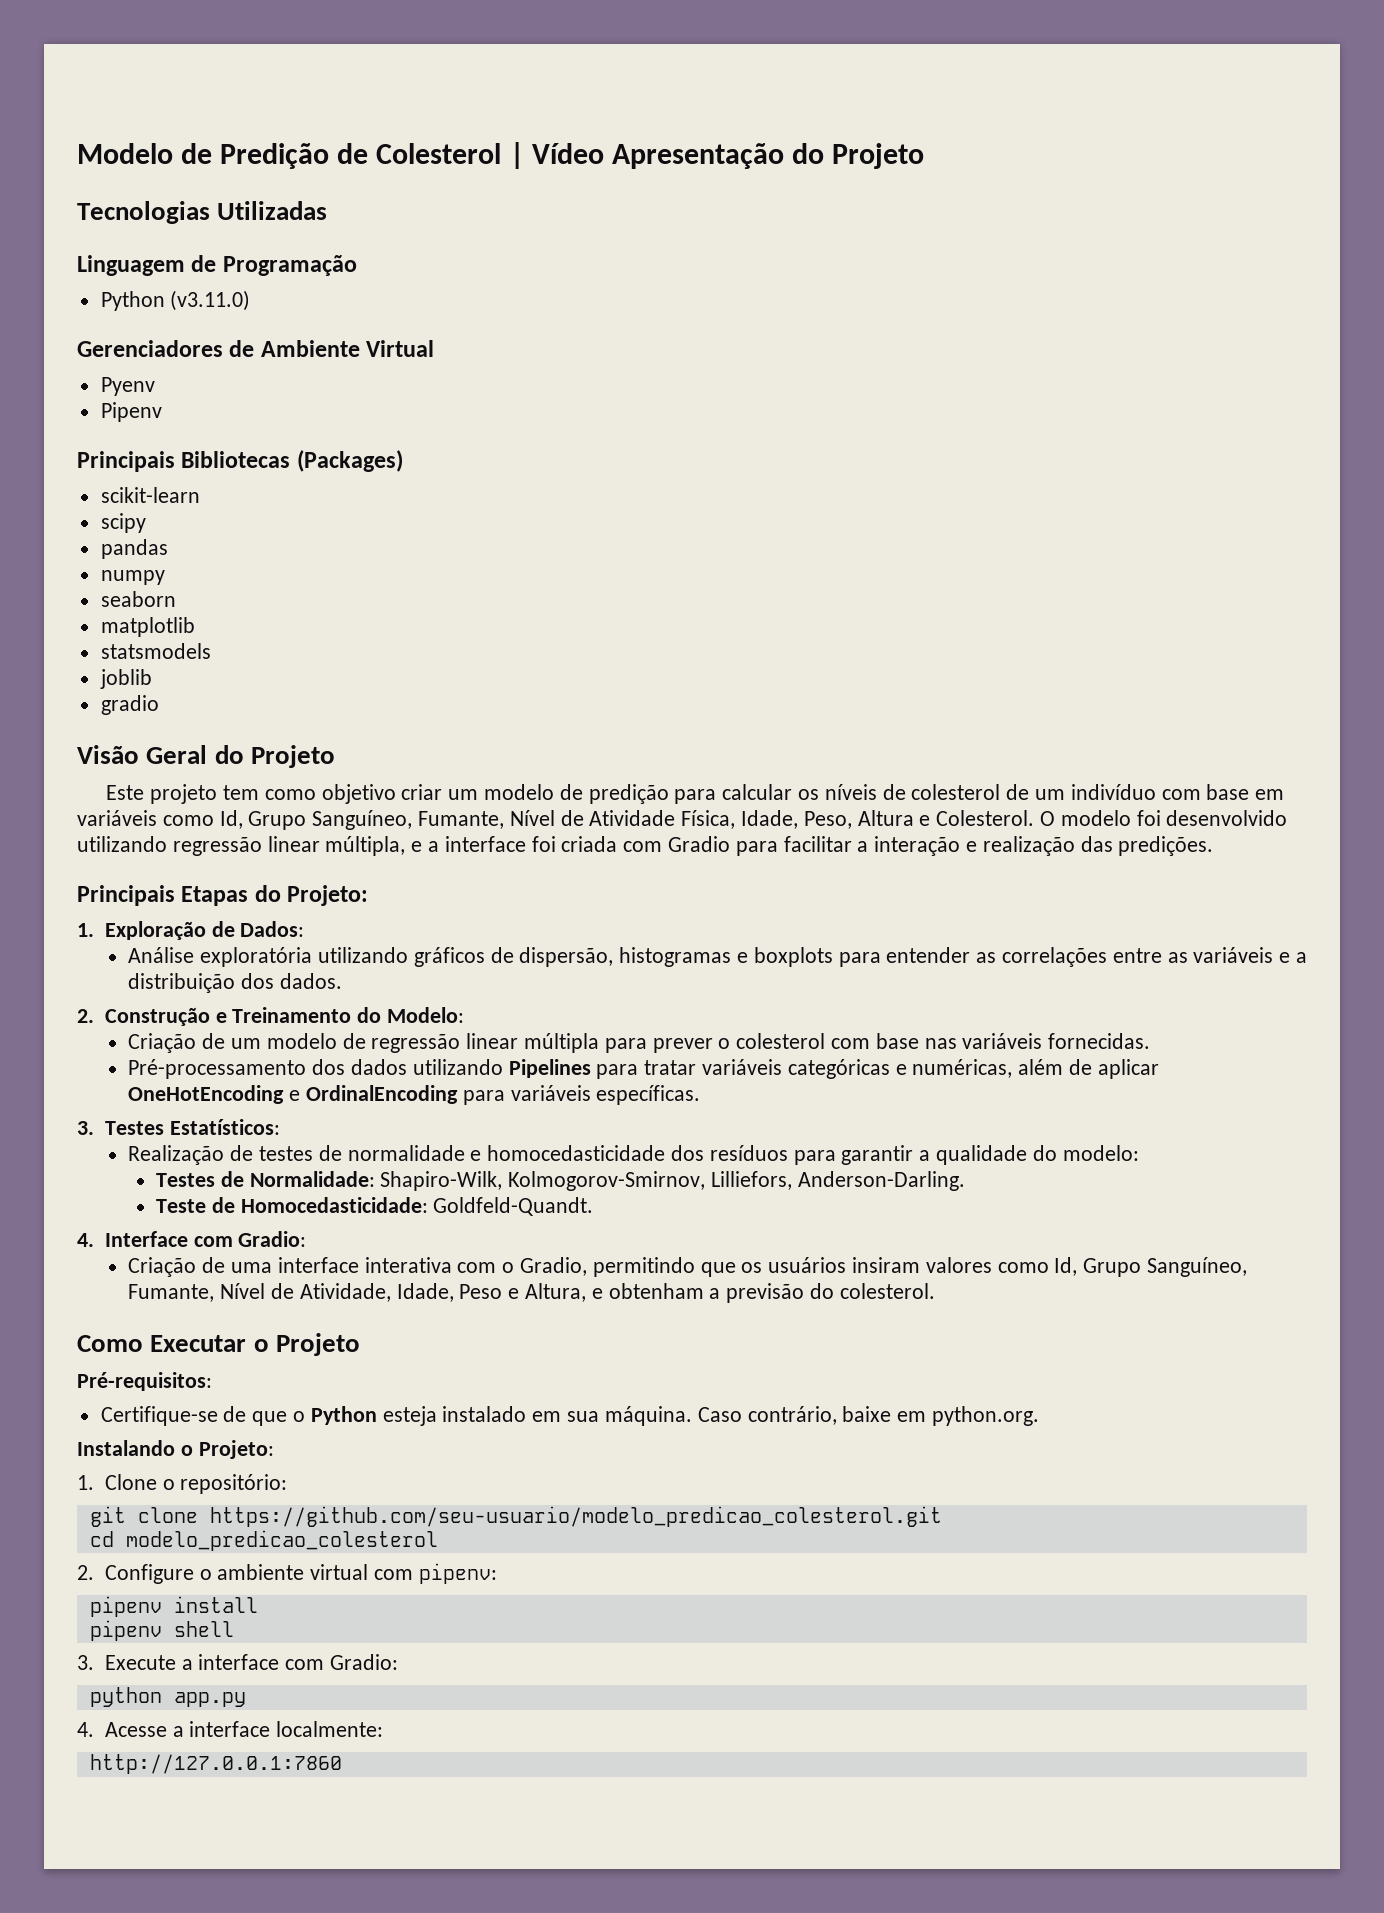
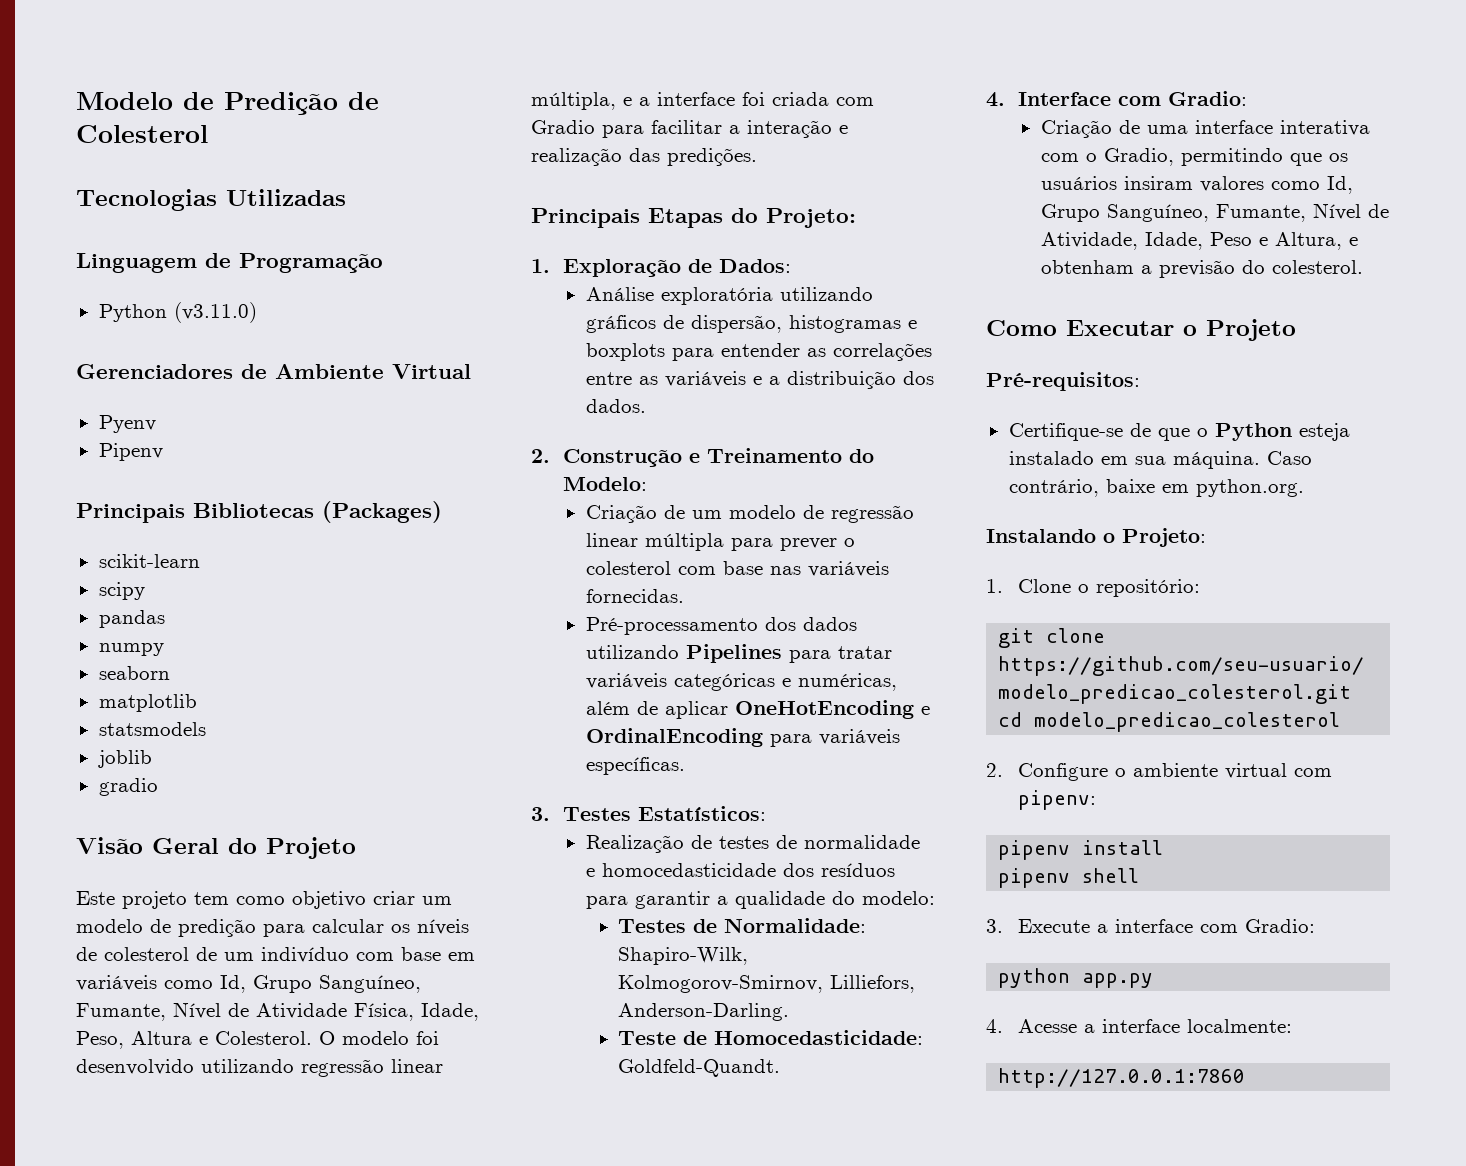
[509,142,924,169] | Vídeo Apresentação do Projeto -> (208, 134) none

